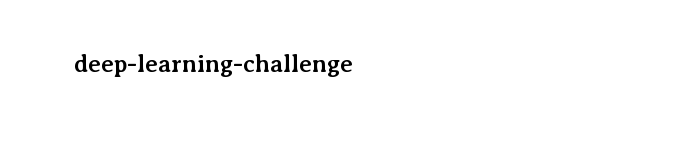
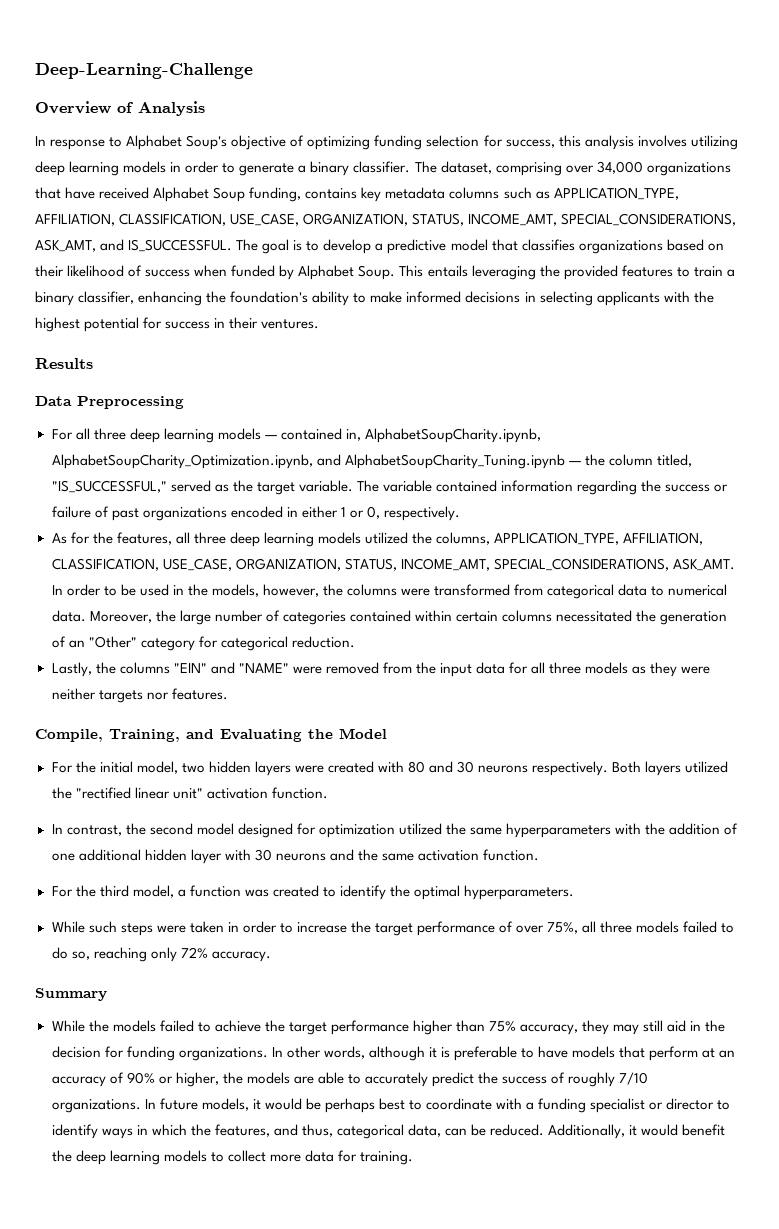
[74,54,353,77] deep-learning-challenge -> [35,63,253,79] [35,101,205,116] [35,135,738,150] [35,161,731,176] [35,187,679,202] [35,213,737,226] [35,239,724,254] [35,265,735,280] [35,291,714,306] [35,317,320,332] [35,358,93,369] [35,396,184,409] [51,428,541,443] [51,454,692,469] [51,480,729,495] [51,506,461,521] [51,532,704,547] [51,558,735,571] [51,584,728,599] [51,610,728,625] [51,636,355,651] [51,662,711,677] [51,688,228,703] [35,728,387,742] [51,761,729,776] [51,787,328,799] [51,823,739,838] [51,849,540,864] [51,885,575,900] [51,921,735,936] [51,947,271,962] [35,988,107,1001] [51,1020,726,1035] [51,1046,736,1061] [51,1072,649,1087] [51,1098,731,1113] [51,1124,726,1139] [51,1150,413,1165] Deep-Learning-Challenge // Overview of Analysis // In response to Alphabet Soup's objective of optimizing funding selection for success, this analysis involves utilizing deep learning models in order to generate a binary classifier. The dataset, comprising over 34,000 organizations that have received Alphabet Soup funding, contains key metadata columns such as APPLICATION_TYPE, AFFILIATION, CLASSIFICATION, USE_CASE, ORGANIZATION, STATUS, INCOME_AMT, SPECIAL_CONSIDERATIONS, ASK_AMT, and IS_SUCCESSFUL. The goal is to develop a predictive model that classifies organizations based on their likelihood of success when funded by Alphabet Soup. This entails leveraging the provided features to train a binary classifier, enhancing the foundation's ability to make informed decisions in selecting applicants with the highest potential for success in their ventures. // Results // Data Preprocessing // For all three deep learning models — contained in, AlphabetSoupCharity.ipynb, AlphabetSoupCharity_Optimization.ipynb, and AlphabetSoupCharity_Tuning.ipynb — the column titled, "IS_SUCCESSFUL," served as the target variable. The variable contained information regarding the success or failure of past organizations encoded in either 1 or 0, respectively. // As for the features, all three deep learning models utilized the columns, APPLICATION_TYPE, AFFILIATION, CLASSIFICATION, USE_CASE, ORGANIZATION, STATUS, INCOME_AMT, SPECIAL_CONSIDERATIONS, ASK_AMT. In order to be used in the models, however, the columns were transformed from categorical data to numerical data. Moreover, the large number of categories contained within certain columns necessitated the generation of an "Other" category for categorical reduction. // Lastly, the columns "EIN" and "NAME" were removed from the input data for all three models as they were neither targets nor features. // Compile, Training, and Evaluating the Model // For the initial model, two hidden layers were created with 80 and 30 neurons respectively. Both layers utilized the "rectified linear unit" activation function. // In contrast, the second model designed for optimization utilized the same hyperparameters with the addition of one additional hidden layer with 30 neurons and the same activation function. // For the third model, a function was created to identify the optimal hyperparameters. // While such steps were taken in order to increase the target performance of over 75%, all three models failed to do so, reaching only 72% accuracy. // Summary // While the models failed to achieve the target performance higher than 75% accuracy, they may still aid in the decision for funding organizations. In other words, although it is preferable to have models that perform at an accuracy of 90% or higher, the models are able to accurately predict the success of roughly 7/10 organizations. In future models, it would be perhaps best to coordinate with a funding specialist or director to identify ways in which the features, and thus, categorical data, can be reduced. Additionally, it would benefit the deep learning models to collect more data for training.

